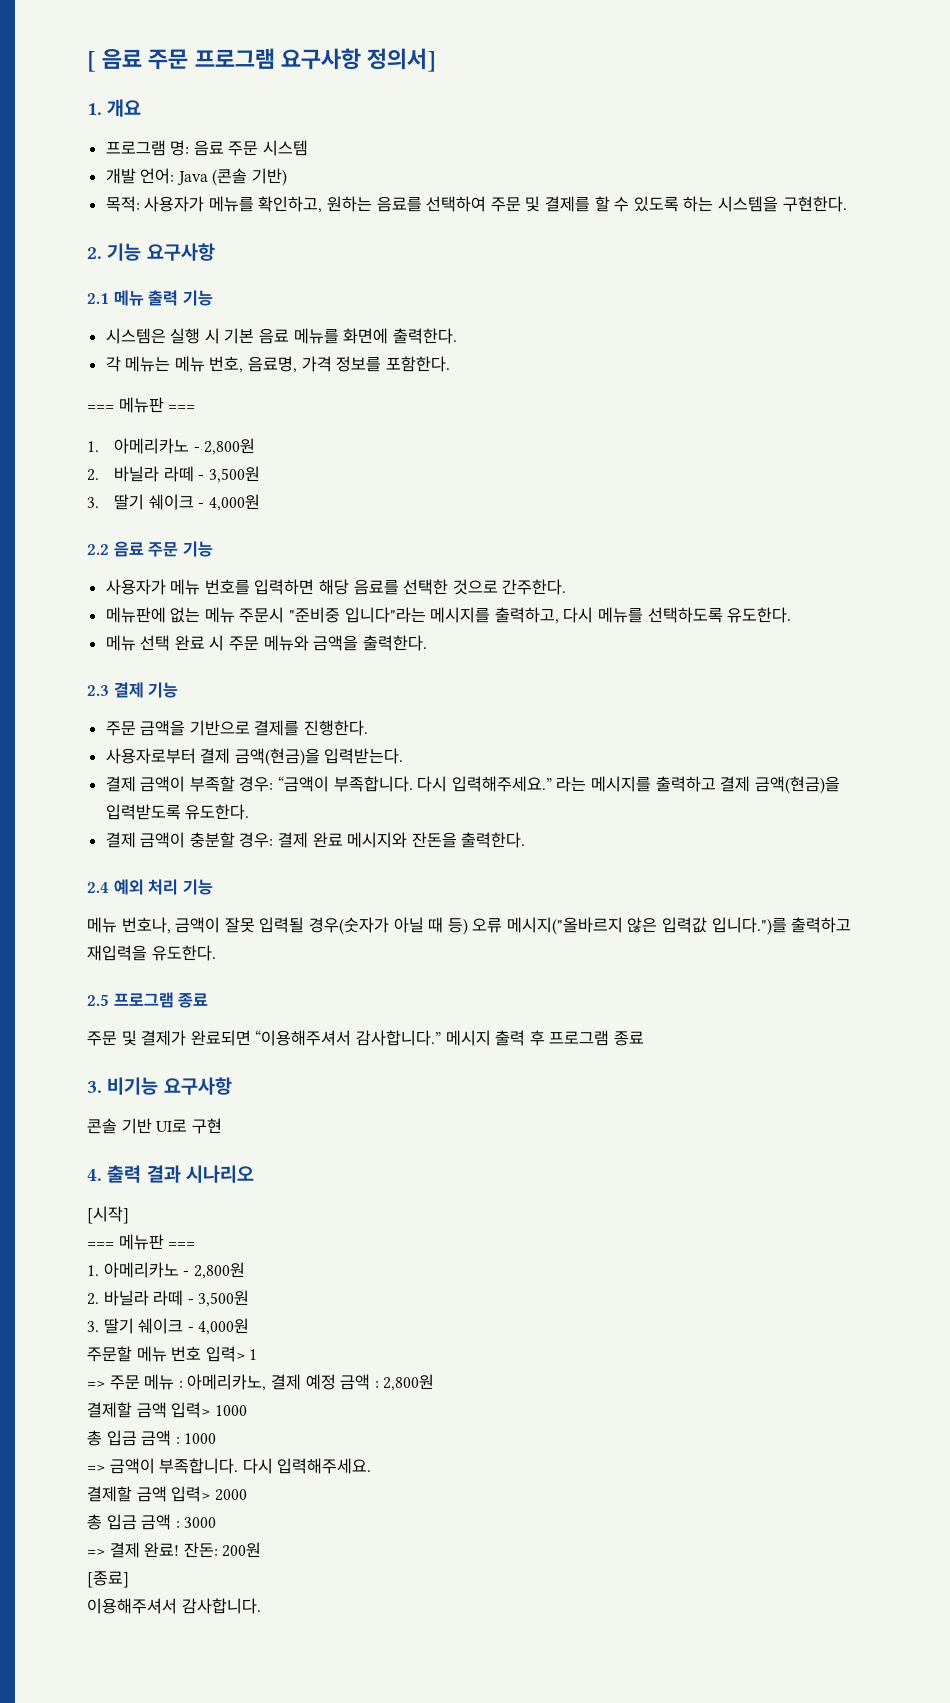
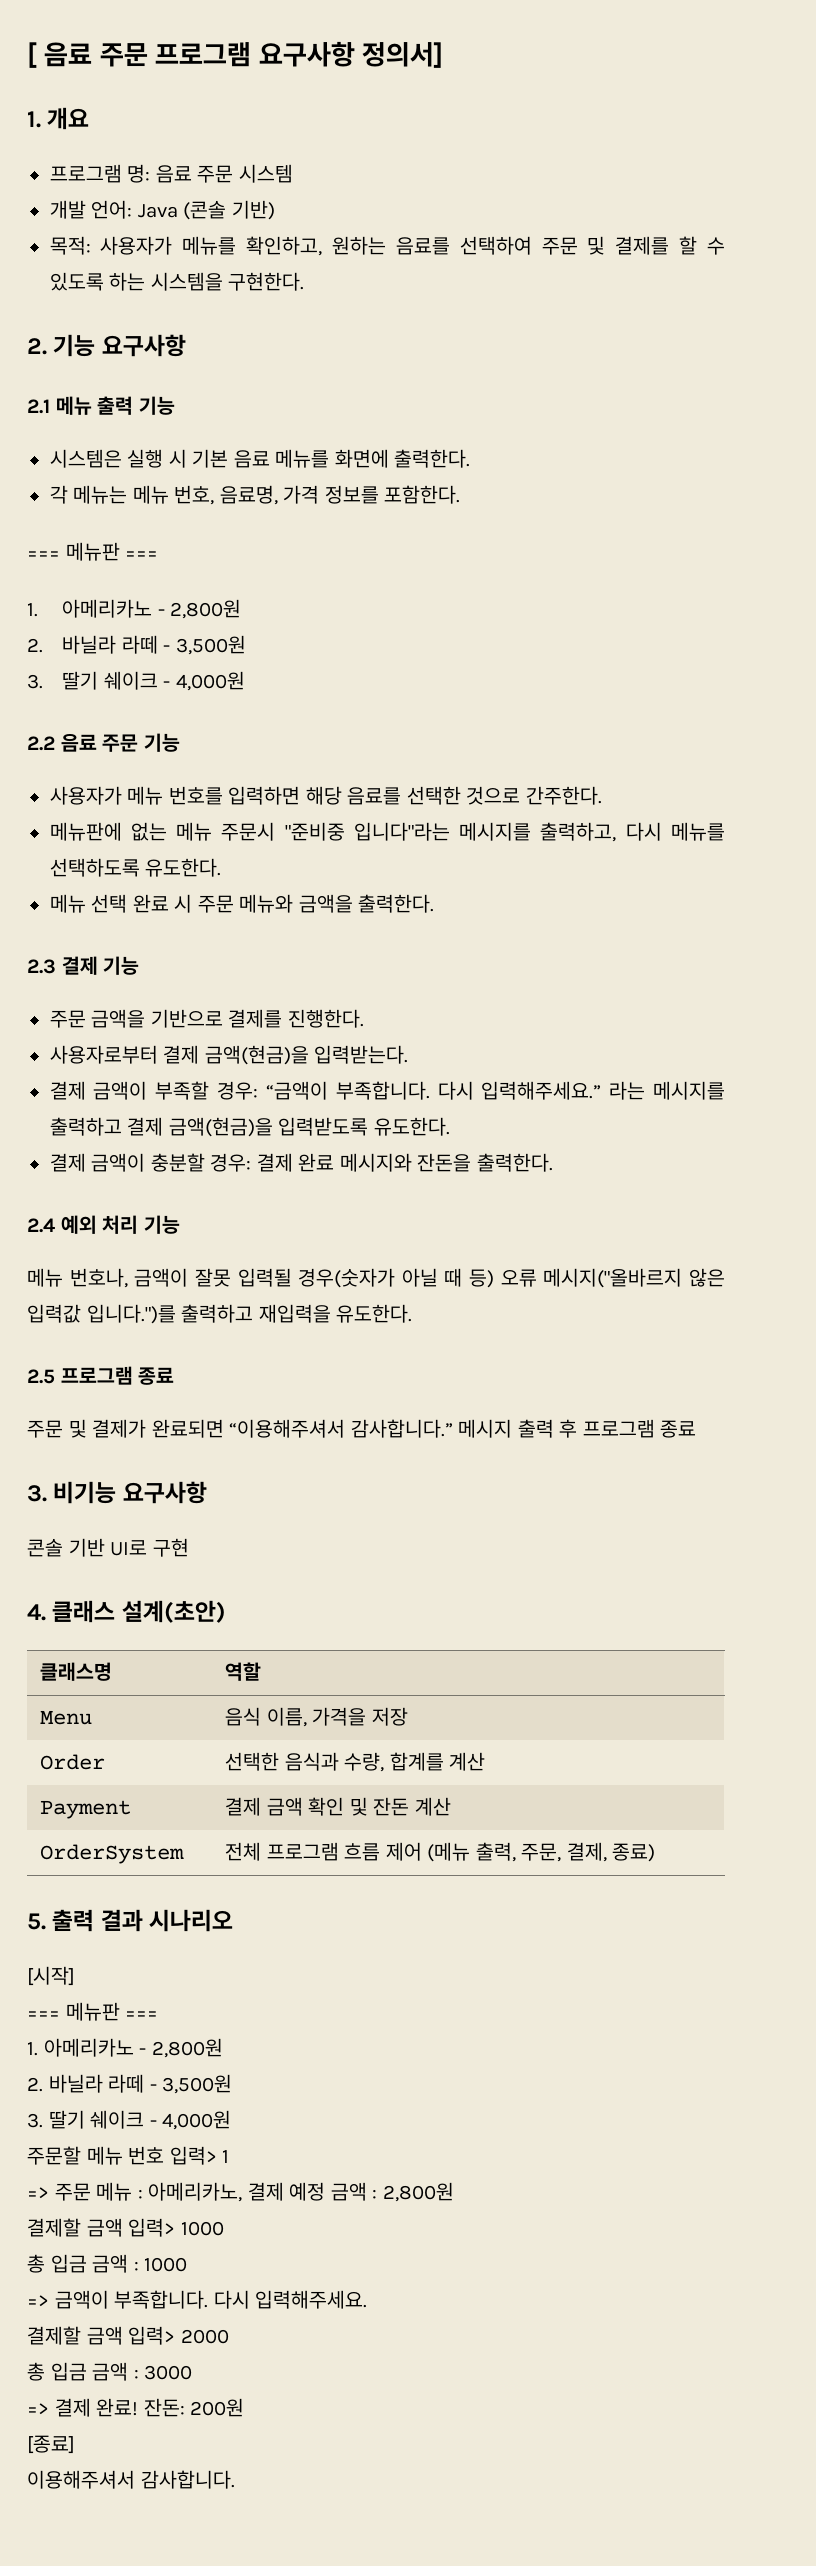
(102, 1175) none -> [52,1600,226,1623] [40,1662,113,1681] [225,1662,262,1681] [40,1710,93,1725] [225,1707,408,1727] [40,1754,106,1770] [225,1752,486,1772] [40,1800,132,1819] [225,1797,451,1816] [40,1844,185,1864] [225,1842,656,1862] [27,1913,46,1930] 클래스 설계(초안) // 클래스명 | 역할 // Menu | 음식 이름, 가격을 저장 // Order | 선택한 음식과 수량, 합계를 계산 // Payment | 결제 금액 확인 및 잔돈 계산 // OrderSystem | 전체 프로그램 흐름 제어 (메뉴 출력, 주문, 결제, 종료) // 5.

